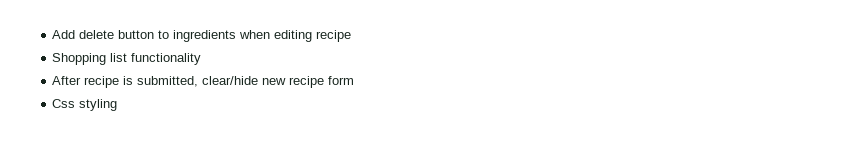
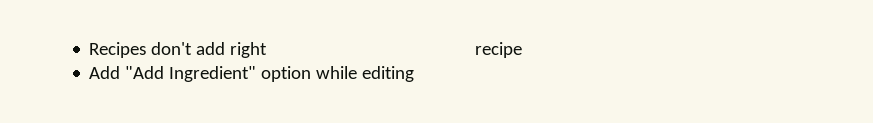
[52,30,352,42] [52,53,202,65] [52,76,355,88] [52,99,118,111] Add delete button to ingredients when editing recipe // Shopping list functionality // After recipe is submitted, clear/hide new recipe form // Css styling -> [89,42,268,58] [89,66,415,82] [475,42,523,58] Recipes don't add right // Add "Add Ingredient" option while editing recipe

